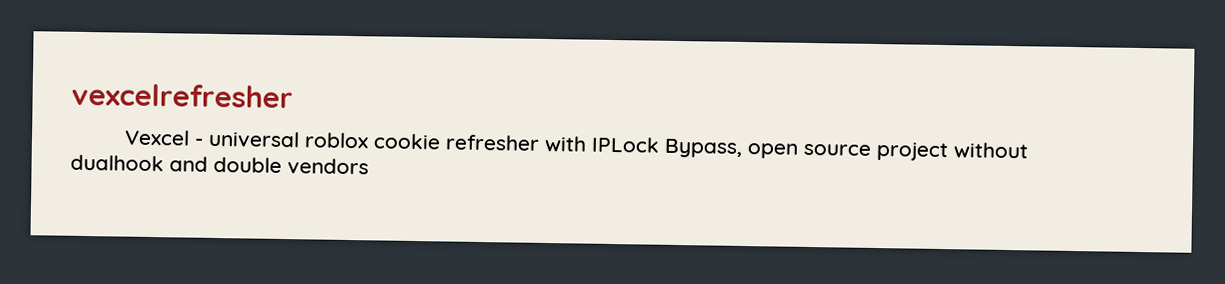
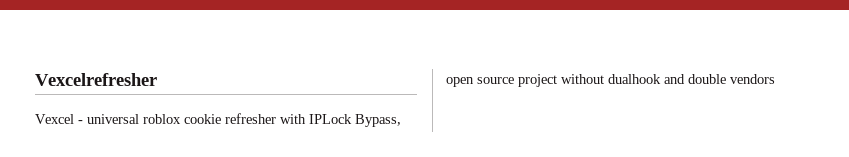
[71,82,293,109] vexcelrefresher -> [35,73,157,86] Vexcelrefresher

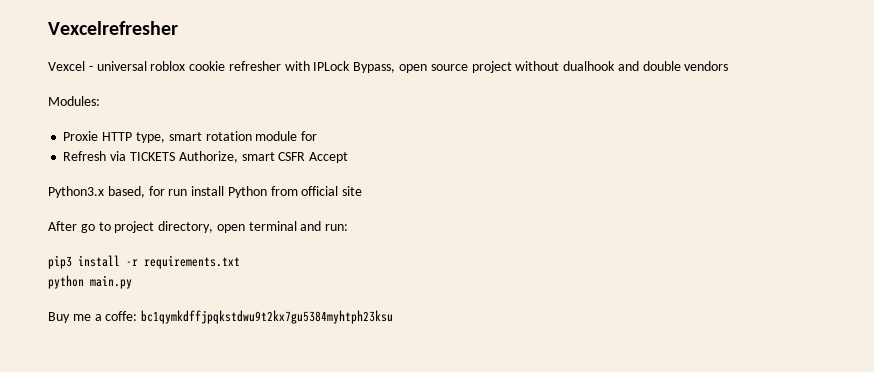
(775, 79) none -> [48,96,100,106] [63,131,318,143] [63,151,349,163] [48,186,363,198] [48,221,349,233] [48,255,240,269] [48,275,132,289] [48,310,394,324] // Modules: // Proxie HTTP type, smart rotation module for // Refresh via TICKETS Authorize, smart CSFR Accept // Python3.x based, for run install Python from official site // After go to project directory, open terminal and run: // pip3 install -r requirements.txt // python main.py // Buy me a coffe: bc1qymkdffjpqkstdwu9t2kx7gu5384myhtph23ksu

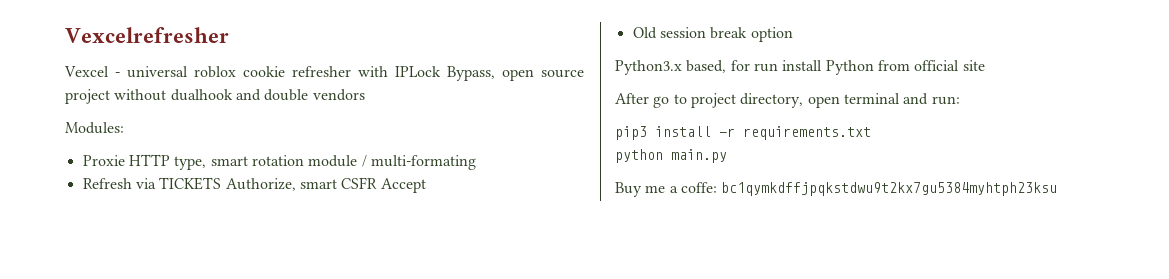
[301,131,318,141] for -> [361,155,476,170] / multi-formating
(349, 157) none -> [632,27,793,42] // Old session break option

